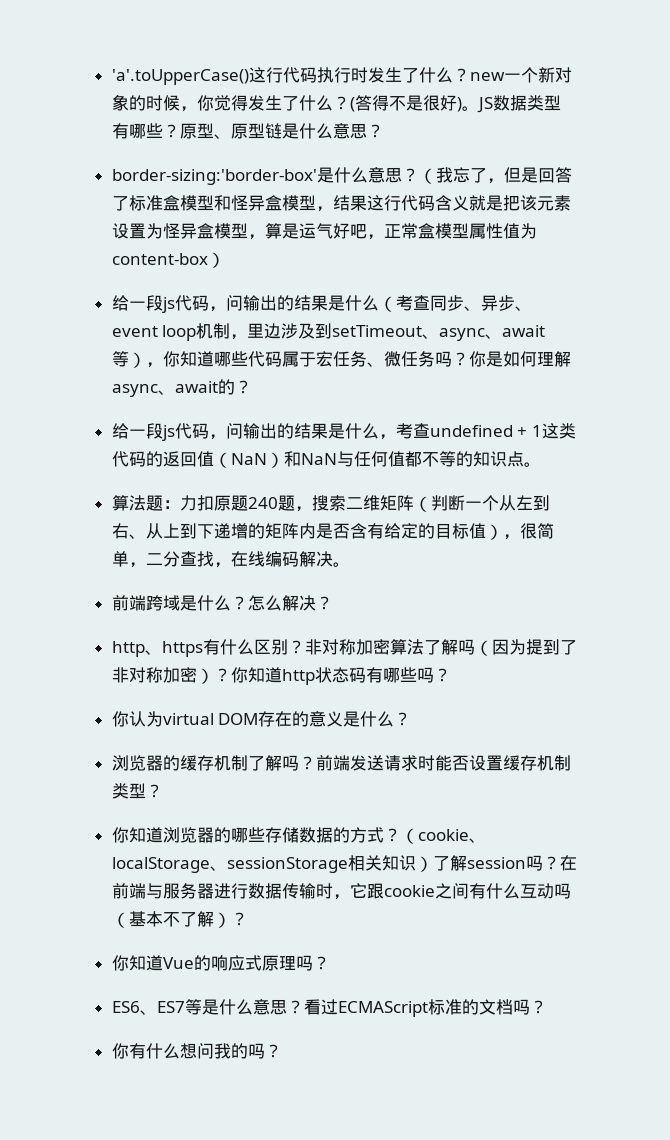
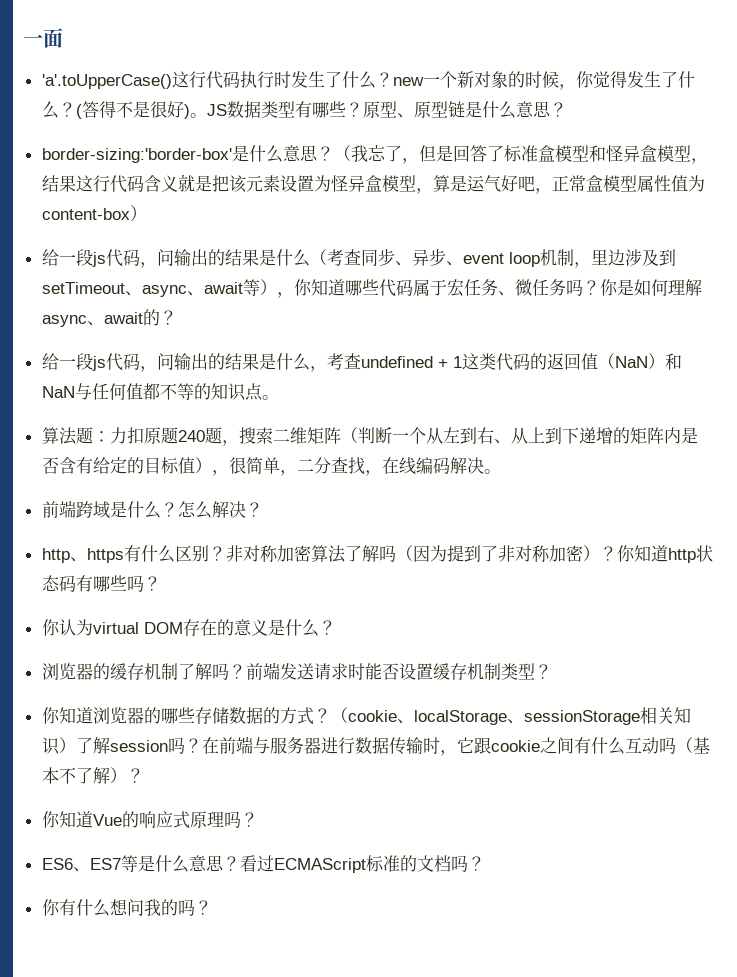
(111, 77) none -> [23,28,63,48] 一面 //

